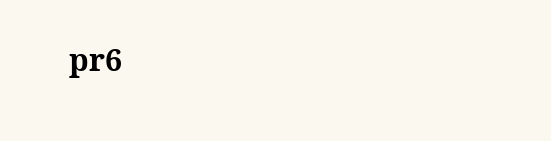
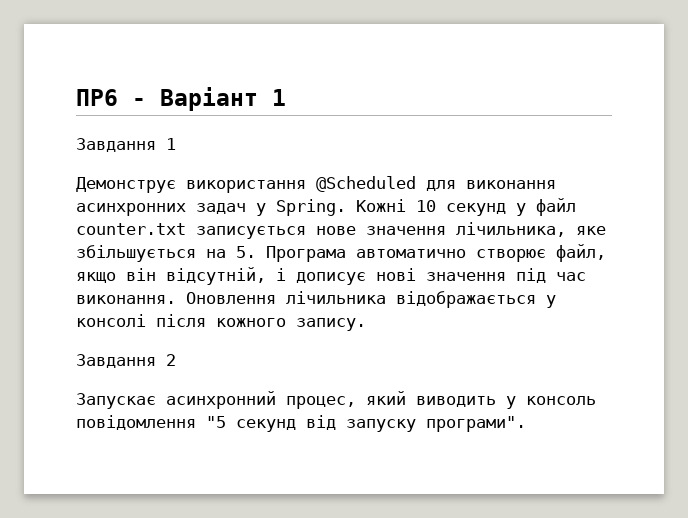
[69,49,122,78] pr6 -> [76,87,286,111] [76,138,176,152] [76,176,556,193] [76,198,576,216] [76,222,606,239] [76,244,606,262] [76,267,586,285] [76,291,556,308] [76,314,366,331] [76,354,176,368] [76,391,596,409] [76,415,526,432] ПР6 - Варіант 1 // Завдання 1 // Демонструє використання @Scheduled для виконання асинхронних задач у Spring. Кожні 10 секунд у файл counter.txt записується нове значення лічильника, яке збільшується на 5. Програма автоматично створює файл, якщо він відсутній, і дописує нові значення під час виконання. Оновлення лічильника відображається у консолі після кожного запису. // Завдання 2 // Запускає асинхронний процес, який виводить у консоль повідомлення "5 секунд від запуску програми".

